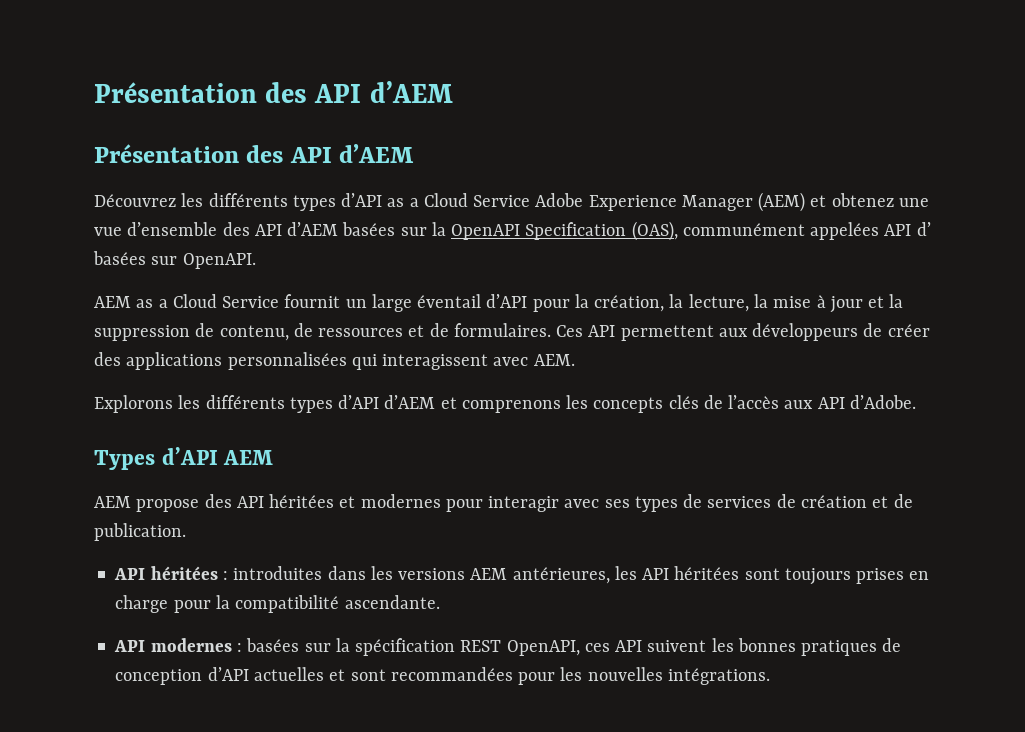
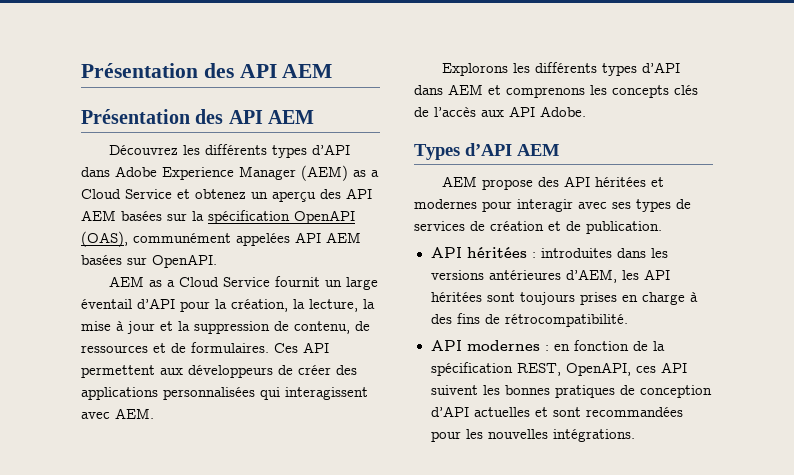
[94,81,453,103] [94,144,415,163] Présentation des API d’AEM // Présentation des API d’AEM -> [81,63,333,78] [81,109,315,124] Présentation des API AEM // Présentation des API AEM
[387,192,929,212] [94,222,627,240] as a Cloud Service Adobe Experience Manager (AEM) et obtenez une vue d’ensemble des API d’AEM basées sur la OpenAPI Specification -> [81,165,379,181] [81,188,372,202] [81,210,355,224] dans Adobe Experience Manager (AEM) as a Cloud Service et obtenez un aperçu des API AEM basées sur la spécification OpenAPI
[916,222,931,236] d’ -> [326,232,361,243] AEM
[384,395,436,409] d’AEM -> [414,84,483,95] dans AEM
[849,395,916,409] d’Adobe. -> [540,106,586,117] Adobe.
[470,567,610,584] AEM antérieures, -> [488,269,617,283] antérieures d’AEM,
[173,595,440,613] pour la compatibilité ascendante. -> [689,292,698,302] [430,313,628,327] à des fins de rétrocompatibilité.
[246,638,502,656] basées sur la spécification REST -> [553,340,665,351] [430,362,561,376] en fonction de la spécification REST,

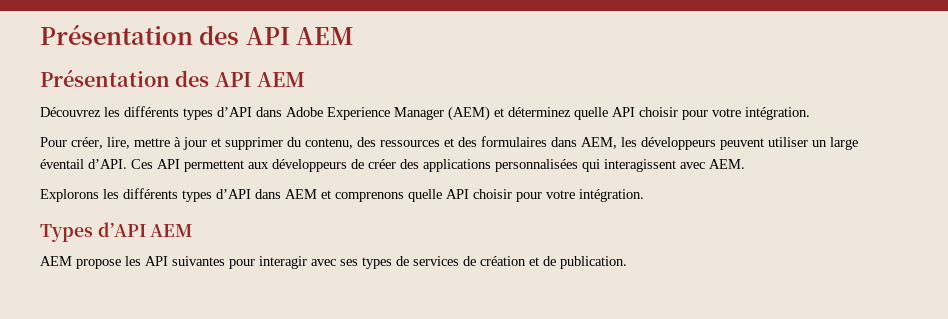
[353,170,379,177] [81,188,372,202] [81,210,355,224] [81,231,361,247] [81,254,217,268] [108,276,378,290] [81,298,375,312] [81,321,370,334] [81,342,269,353] as a Cloud Service et obtenez un aperçu des API AEM basées sur la spécification OpenAPI (OAS), communément appelées API AEM basées sur OpenAPI. // AEM as a Cloud Service fournit un large éventail d’API pour la création, la lecture, la mise à jour et la suppression de contenu, de ressources et de formulaires. -> [494,107,810,120] [40,136,858,150] [40,159,127,169] et déterminez quelle API choisir pour votre intégration. // Pour créer, lire, mettre à jour et supprimer du contenu, des ressources et des formulaires dans AEM, les développeurs peuvent utiliser un large éventail d’API.
[590,85,698,98] [414,106,586,117] les concepts clés de l’accès aux API Adobe. -> [408,189,644,202] quelle API choisir pour votre intégration.
[537,176,664,187] [414,199,477,209] des API héritées et modernes -> [125,256,225,266] les API suivantes
[430,247,668,258] [430,269,670,283] [430,292,698,305] [430,313,628,327] [430,340,665,351] [430,362,687,376] [430,385,712,398] [430,406,683,417] [430,429,635,442] // API héritées : introduites dans les versions antérieures d’AEM, les API héritées sont toujours prises en charge à des fins de rétrocompatibilité. // API modernes : en fonction de la spécification REST, OpenAPI, ces API suivent les bonnes pratiques de conception d’API actuelles et sont recommandées pour les nouvelles intégrations. -> (627, 262) none

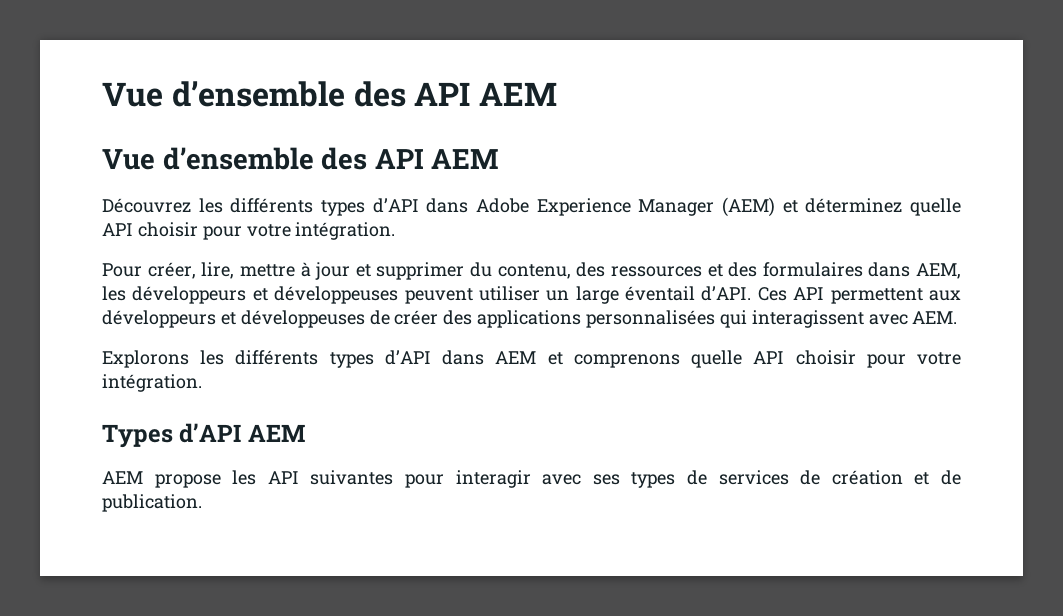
[40,24,355,45] [40,69,170,87] Présentation des API AEM // Présentation -> [102,81,558,107] [102,147,314,170] Vue d’ensemble des API AEM // Vue d’ensemble
(716, 143) none -> [252,286,399,304] et développeuses
(347, 165) none -> [220,310,365,328] et développeuses

